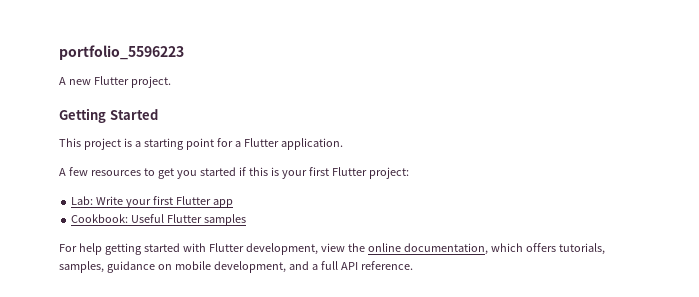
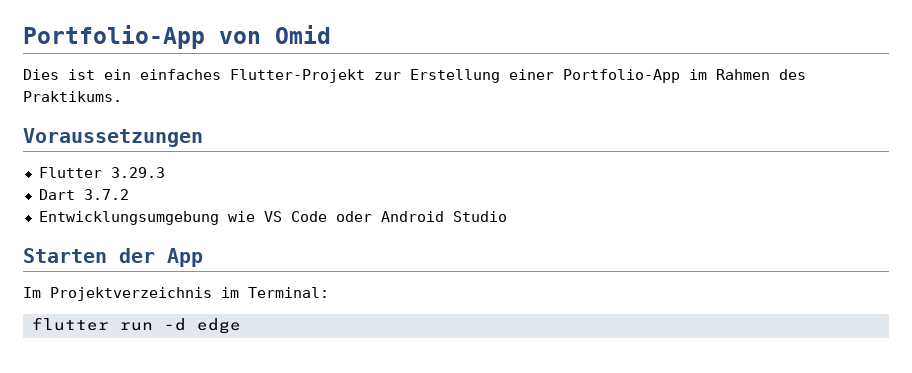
[59,45,184,60] [59,76,171,88] [59,108,158,123] [59,138,343,150] [59,167,409,179] [71,196,233,208] [71,214,247,226] [59,243,605,255] [59,261,413,273] portfolio_5596223 // A new Flutter project. // Getting Started // This project is a starting point for a Flutter application. // A few resources to get you started if this is your first Flutter project: // Lab: Write your first Flutter app // Cookbook: Useful Flutter samples // For help getting started with Flutter development, view the online documentation, which offers tutorials, samples, guidance on mobile development, and a full API reference. -> [23,25,331,49] [23,69,806,83] [23,91,122,102] [23,128,203,147] [38,167,165,178] [38,189,129,200] [38,211,507,225] [23,248,203,267] [23,287,329,301] [31,317,241,334] Portfolio-App von Omid // Dies ist ein einfaches Flutter-Projekt zur Erstellung einer Portfolio-App im Rahmen des Praktikums. // Voraussetzungen // Flutter 3.29.3 // Dart 3.7.2 // Entwicklungsumgebung wie VS Code oder Android Studio // Starten der App // Im Projektverzeichnis im Terminal: // flutter run -d edge

